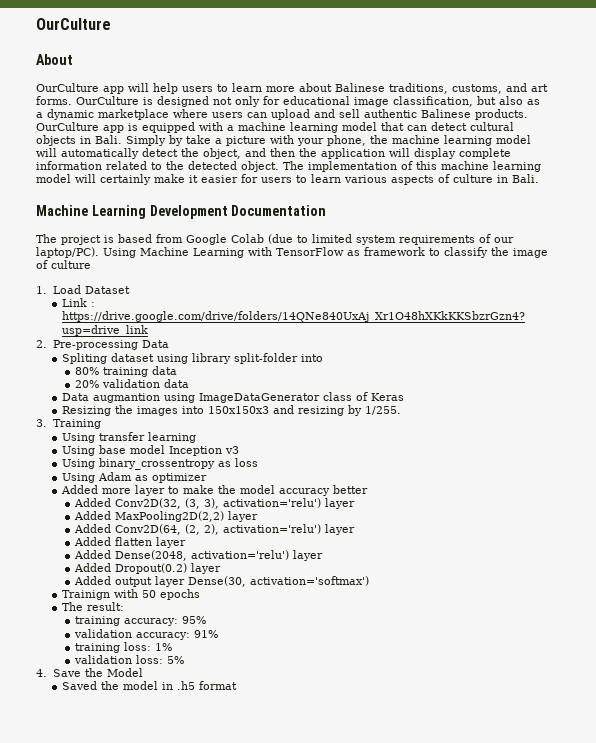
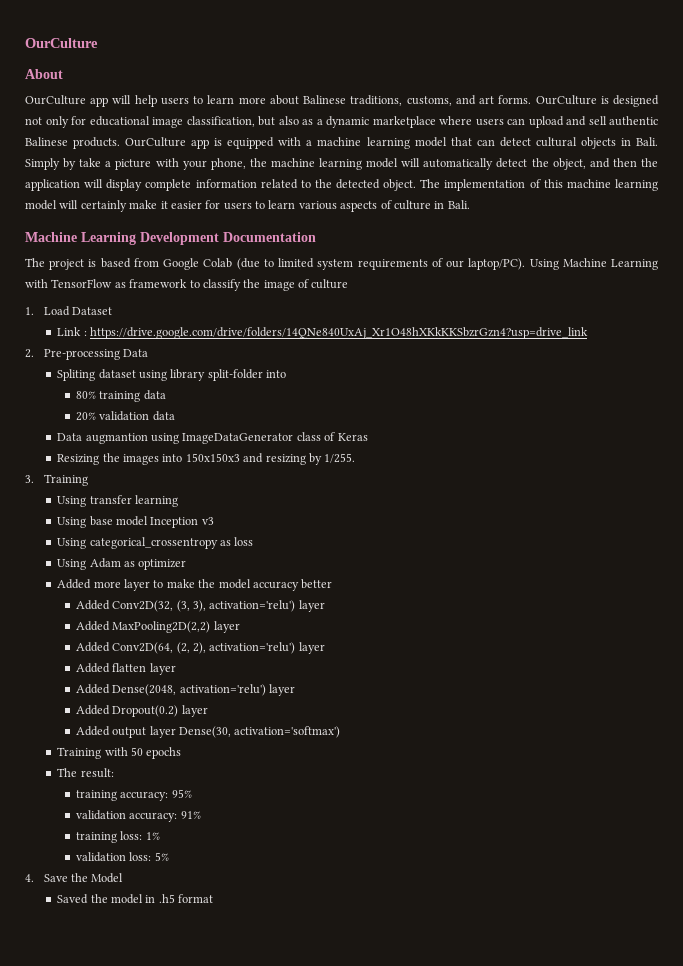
[98,458,215,470] binary_crossentropy -> [89,537,218,549] categorical_crossentropy
[61,590,110,600] Trainign -> [57,747,102,759] Training

